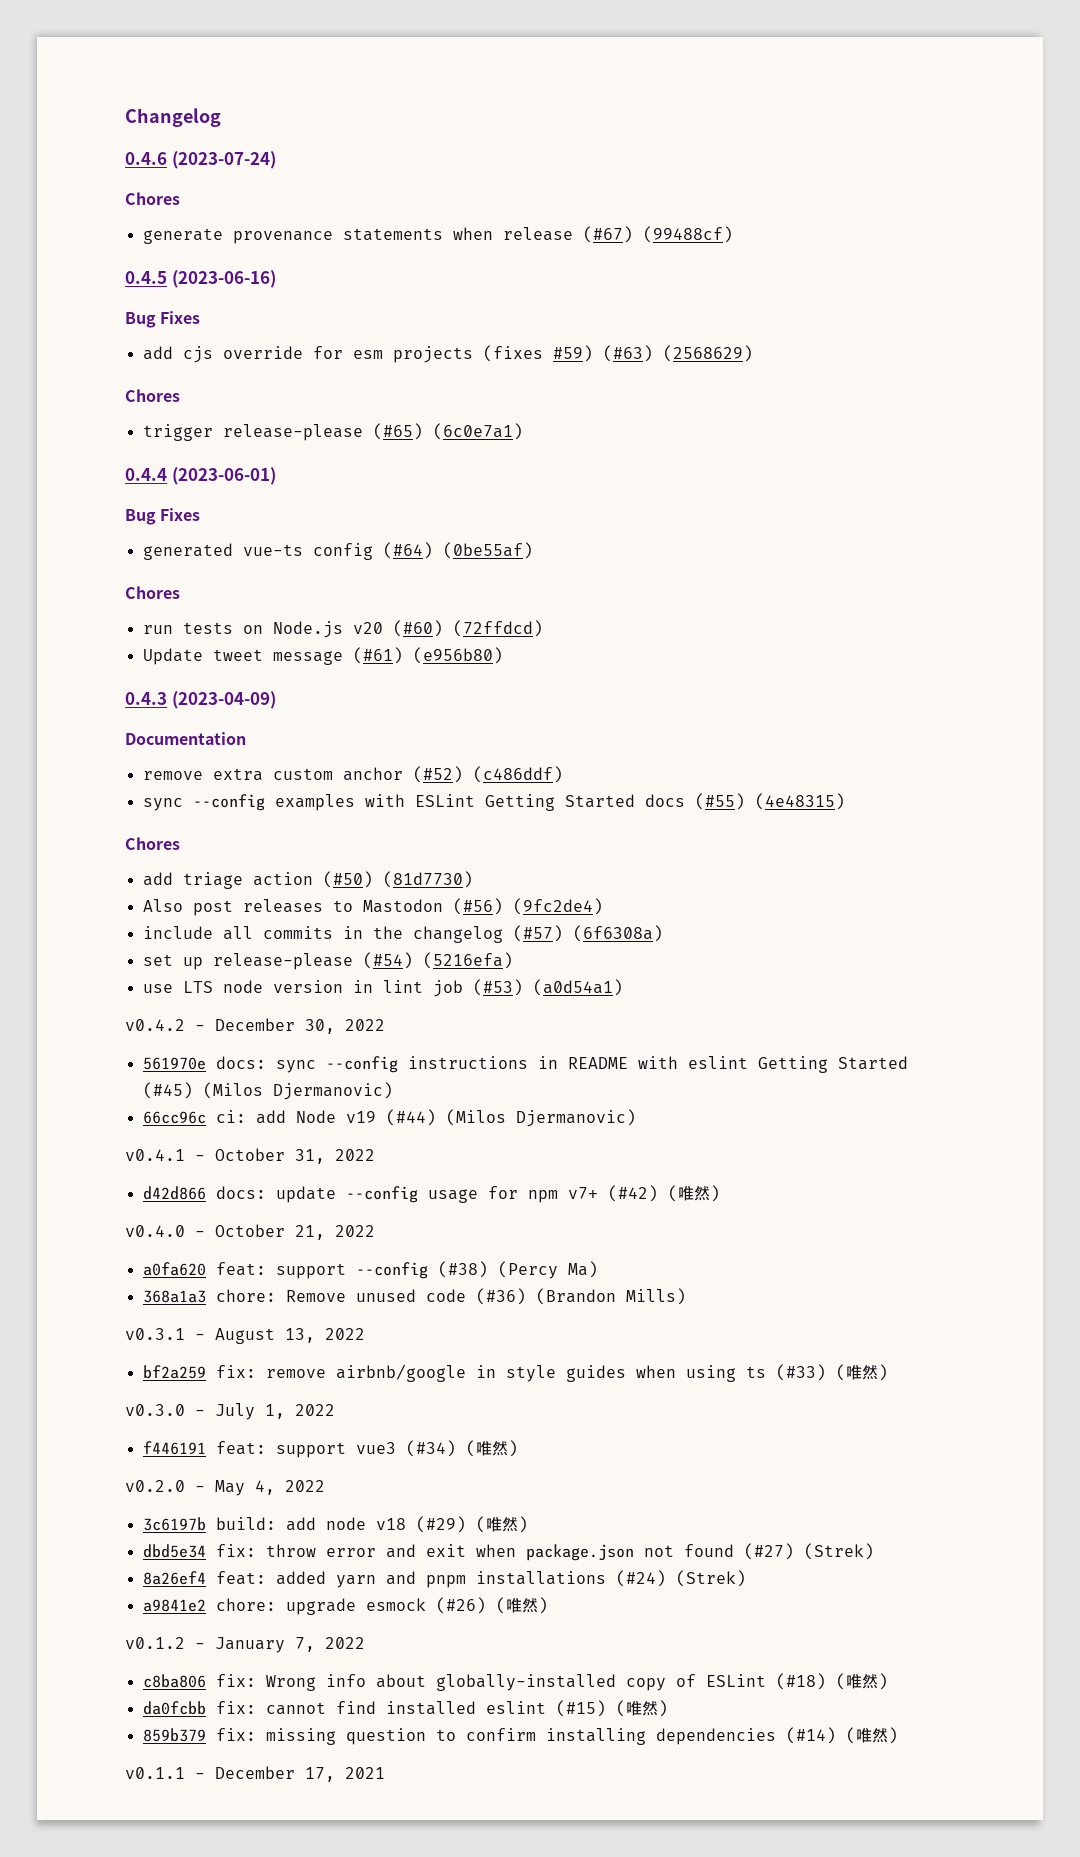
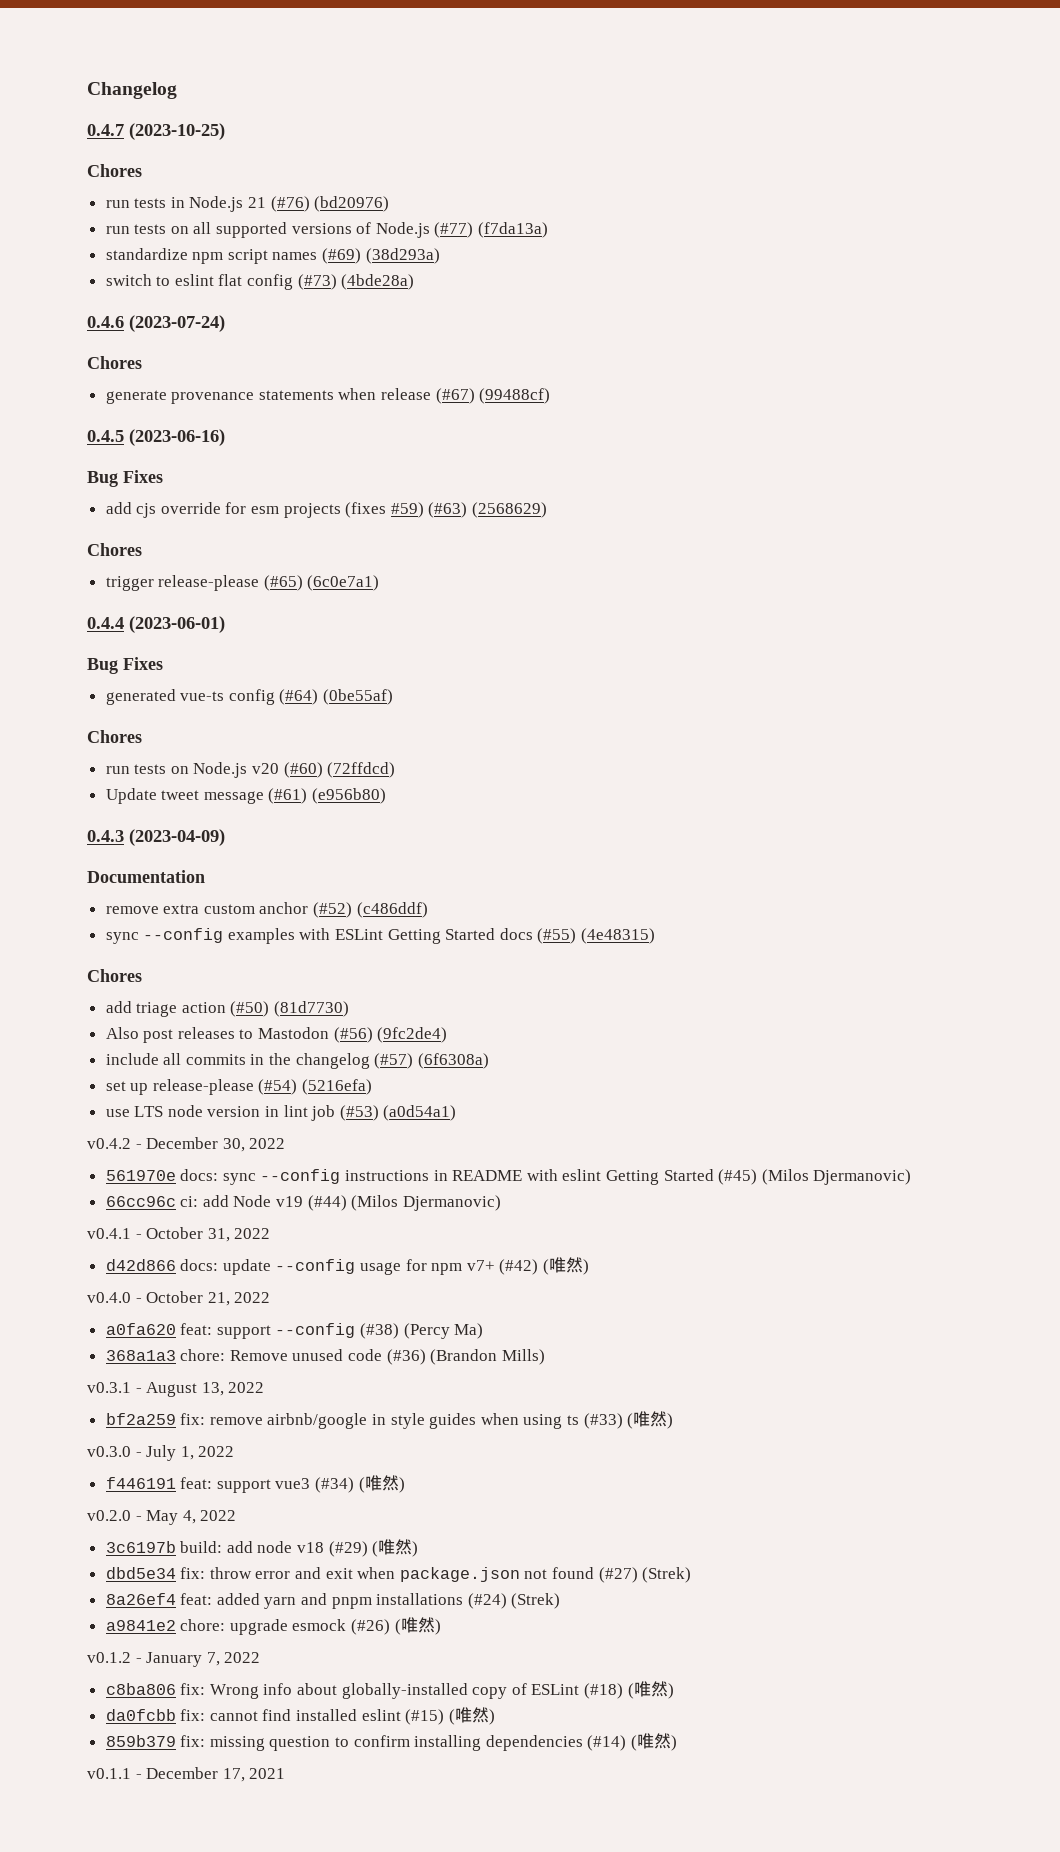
(221, 117) none -> [87,123,225,140] [87,164,142,177] [105,196,390,212] [105,222,549,238] [105,248,440,264] [105,274,415,290] // 0.4.7 (2023-10-25) // Chores // run tests in Node.js 21 (#76) (bd20976) // run tests on all supported versions of Node.js (#77) (f7da13a) // standardize npm script names (#69) (38d293a) // switch to eslint flat config (#73) (4bde28a)

